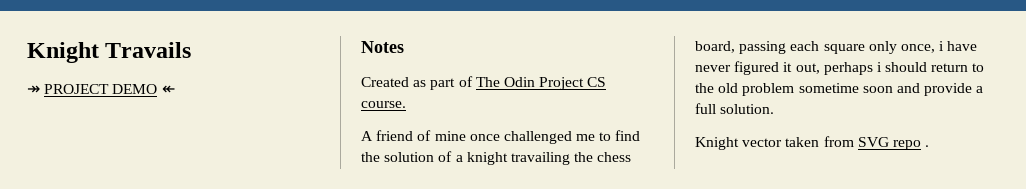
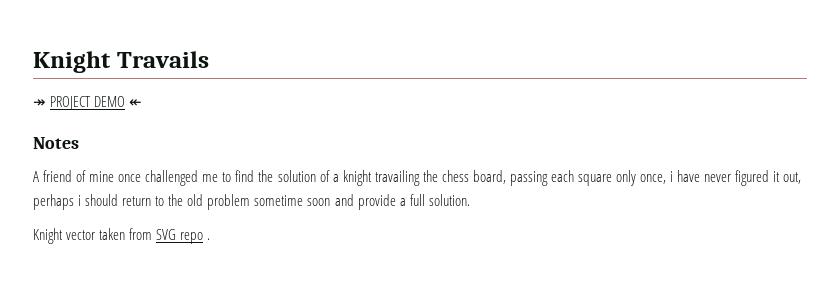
[361,76,607,90] [361,101,406,108] // Created as part of The Odin Project CS course. -> (79, 143) none

